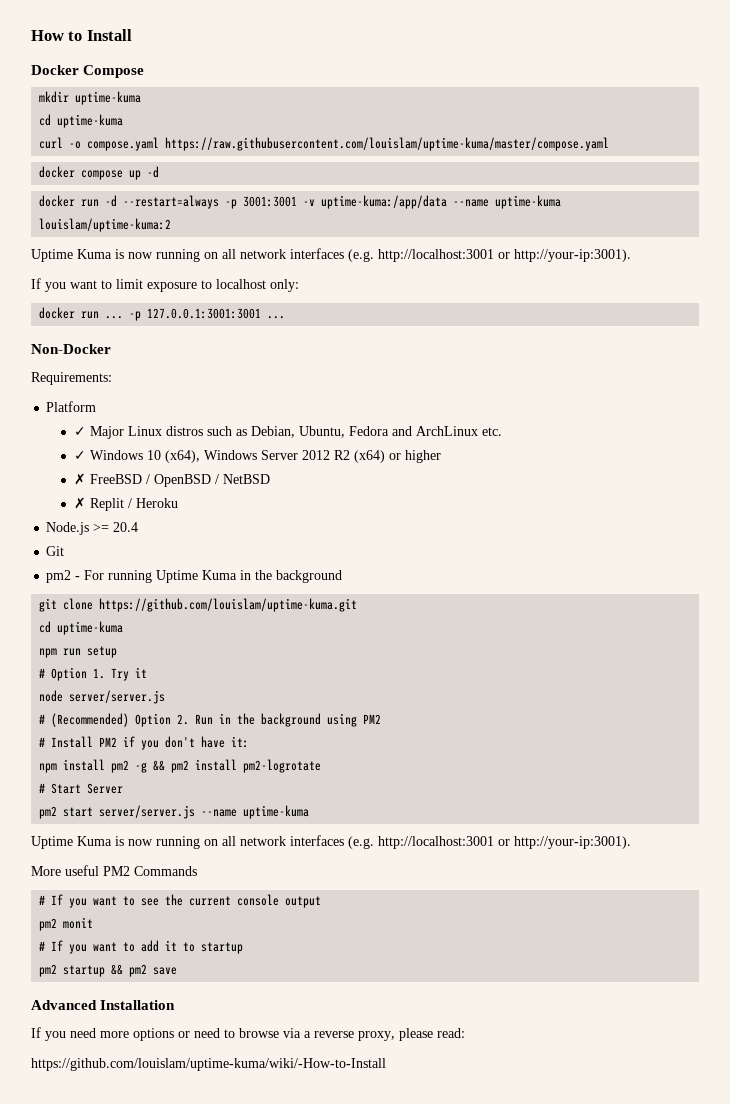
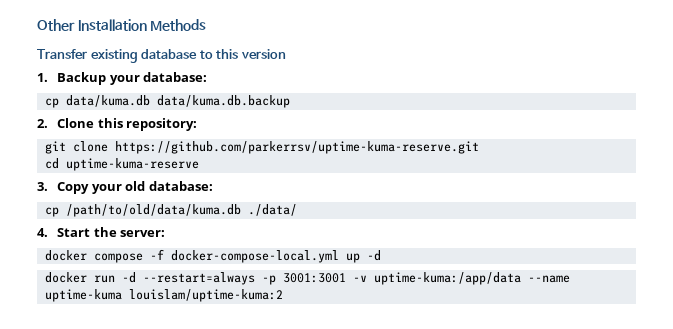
[31,29,132,41] [31,65,145,78] [39,91,142,105] [39,114,124,128] [39,137,610,151] How to Install // Docker Compose // mkdir uptime-kuma // cd uptime-kuma // curl -o compose.yaml https://raw.githubusercontent.com/louislam/uptime-kuma/master/compose.yaml -> [37,19,207,31] [37,49,286,63] [37,72,208,85] [44,95,290,108] [37,118,198,131] [44,141,479,154] [44,158,199,171] [37,181,213,194] [44,204,297,217] [37,227,166,237] Other Installation Methods // Transfer existing database to this version // 1. Backup your database: // cp data/kuma.db data/kuma.db.backup // 2. Clone this repository: // git clone https://github.com/parkerrsv/uptime-kuma-reserve.git // cd uptime-kuma-reserve // 3. Copy your old database: // cp /path/to/old/data/kuma.db ./data/ // 4. Start the server:
(124, 175) none -> [149,249,339,263] -f docker-compose-local.yml
[31,248,631,262] [31,278,299,292] [39,307,286,321] [31,344,111,354] [31,372,112,385] [46,401,97,412] [73,426,502,439] [73,450,441,463] [73,473,270,487] [73,497,178,511] [46,522,139,535] [46,546,65,556] [46,570,343,583] [39,598,358,612] [39,621,124,635] [39,646,118,658] [39,667,148,681] [39,690,166,704] [39,713,382,727] [39,736,250,750] [39,759,322,773] [39,783,124,794] [39,805,310,819] [31,835,631,849] [31,865,197,876] [39,894,322,908] [39,917,94,931] [39,940,244,954] [39,964,178,977] [31,1000,176,1010] [31,1027,465,1041] [31,1058,386,1071] // Uptime Kuma is now running on all network interfaces (e.g. http://localhost:3001 or http://your-ip:3001). // If you want to limit exposure to localhost only: // docker run ... -p 127.0.0.1:3001:3001 ... // Non-Docker // Requirements: // Platform // ✓ Major Linux distros such as Debian, Ubuntu, Fedora and ArchLinux etc. // ✓ Windows 10 (x64), Windows Server 2012 R2 (x64) or higher // ✗ FreeBSD / OpenBSD / NetBSD // ✗ Replit / Heroku // Node.js >= 20.4 // Git // pm2 - For running Uptime Kuma in the background // git clone https://github.com/louislam/uptime-kuma.git // cd uptime-kuma // npm run setup // # Option 1. Try it // node server/server.js // # (Recommended) Option 2. Run in the background using PM2 // # Install PM2 if you don't have it: // npm install pm2 -g && pm2 install pm2-logrotate // # Start Server // pm2 start server/server.js --name uptime-kuma // Uptime Kuma is now running on all network interfaces (e.g. http://localhost:3001 or http://your-ip:3001). // More useful PM2 Commands // # If you want to see the current console output // pm2 monit // # If you want to add it to startup // pm2 startup && pm2 save // Advanced Installation // If you need more options or need to browse via a reverse proxy, please read: // https://github.com/louislam/uptime-kuma/wiki/-How-to-Install -> (283, 295) none

